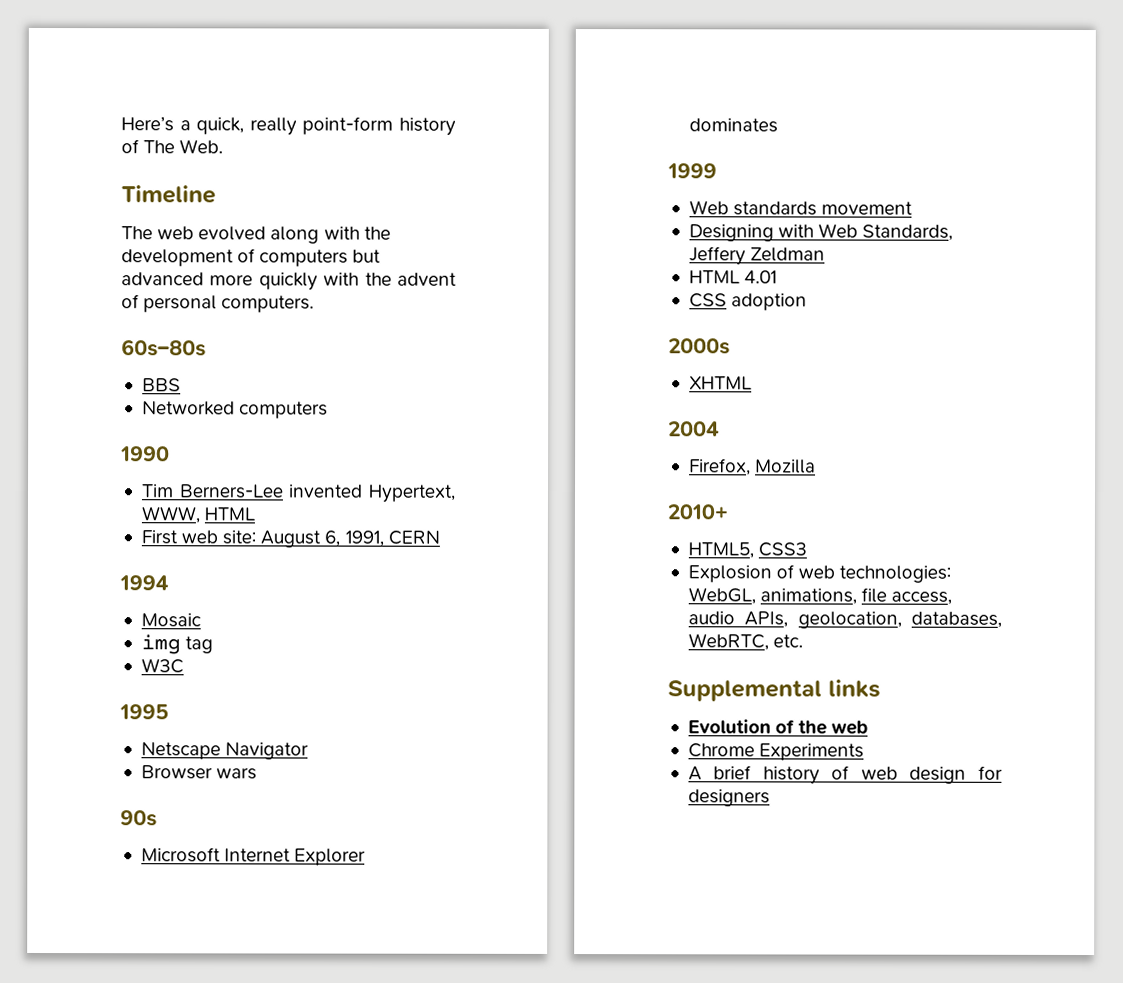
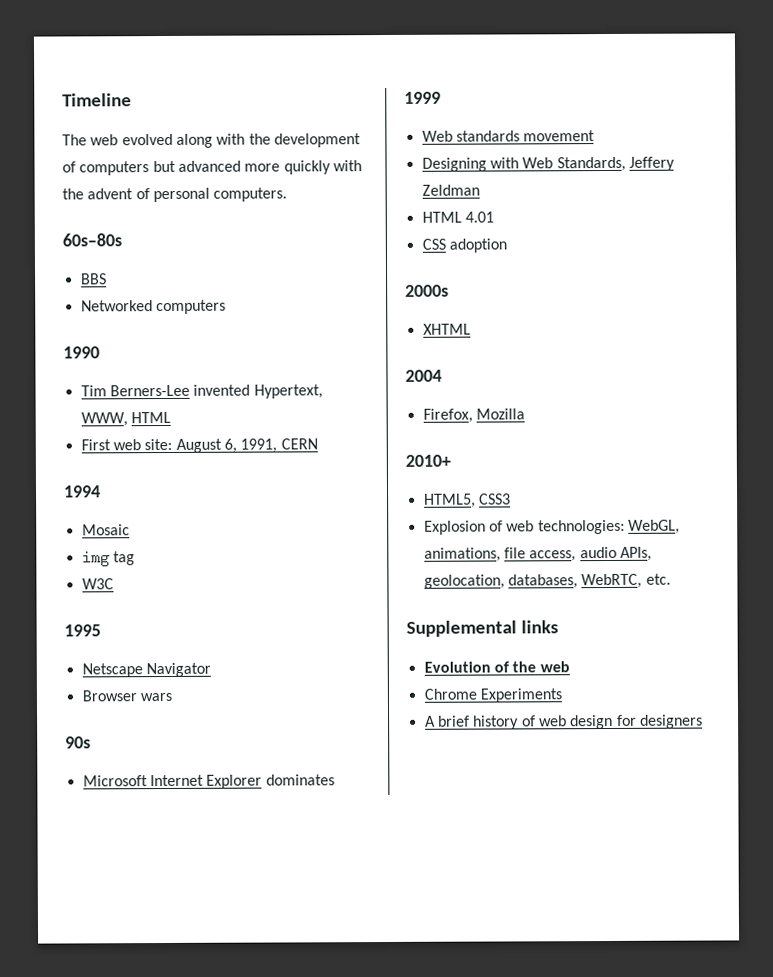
[121,116,456,136] [121,139,224,154] Here’s a quick, really point-form history of The Web. // -> (62, 100) none

